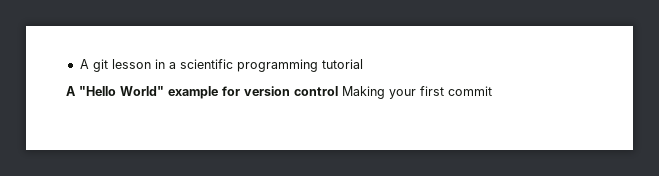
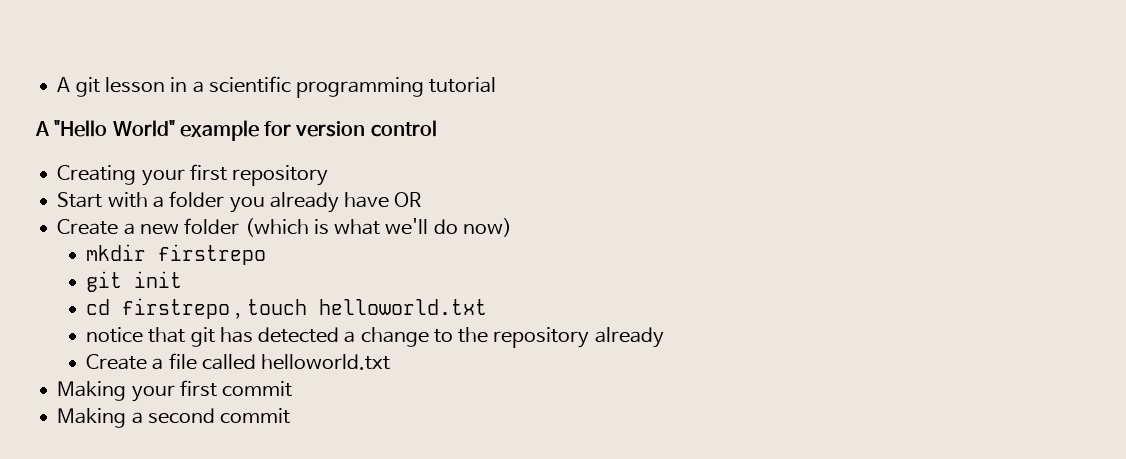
(338, 91) none -> [57,164,329,186] [57,191,422,213] [57,218,512,237] [86,244,267,265] [86,271,183,292] [86,298,487,319] [86,327,664,348] [86,353,391,370] // Creating your first repository // Start with a folder you already have OR // Create a new folder (which is what we'll do now) // mkdir firstrepo // git init // cd firstrepo , touch helloworld.txt // notice that git has detected a change to the repository already // Create a file called helloworld.txt //
(492, 91) none -> [57,408,291,428] // Making a second commit

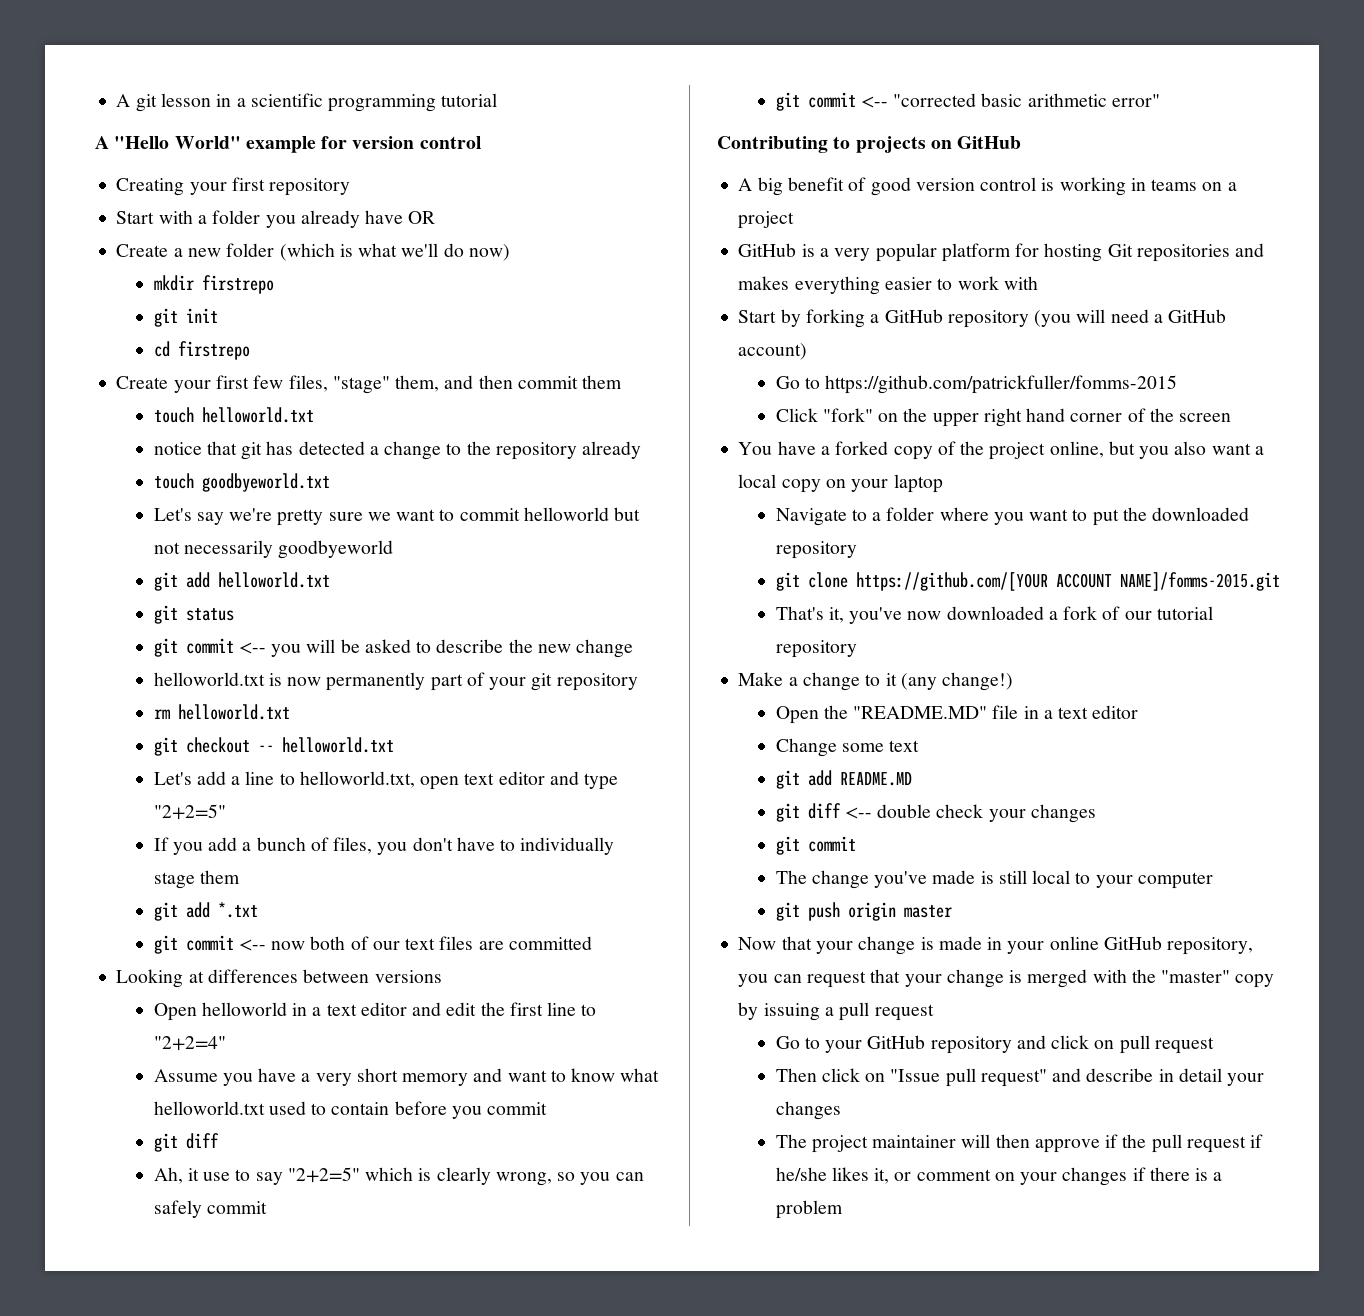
[235,313,242,319] , -> [116,375,623,394] // Create your first few files, "stage" them, and then commit them //
[86,353,391,370] [57,380,293,402] [57,408,291,428] Create a file called helloworld.txt // Making your first commit // Making a second commit -> [153,473,330,492] [153,507,641,526] [153,540,394,559] [153,572,330,591] [153,605,234,624] [153,638,634,658] [153,672,638,691] [153,704,290,720] [153,737,394,756] [153,771,619,790] [153,804,226,820] [153,837,615,855] [153,870,240,889] [153,902,258,921] [153,935,592,954] [116,969,442,988] [153,1002,597,1021] [153,1036,226,1051] [153,1068,660,1086] [153,1101,548,1119] [153,1133,219,1152] [153,1167,644,1186] [153,1200,267,1218] [775,92,1160,111] [717,136,1022,153] [738,177,1237,196] [738,211,795,229] [738,243,1265,262] [738,276,1038,295] [738,309,1227,328] [738,343,808,360] [775,375,1178,394] [775,408,1232,427] [738,441,1264,460] [738,474,943,493] [775,507,1250,526] [775,541,857,559] [775,572,1280,591] [775,606,1213,624] [775,640,857,658] [738,672,1014,691] [775,705,1139,724] [775,738,920,757] [775,770,912,789] [775,803,1096,823] [775,836,856,855] [775,870,1213,889] [775,902,952,921] [738,936,1254,955] [738,969,1275,988] [738,1002,934,1021] [775,1035,1214,1054] [775,1068,1265,1087] [775,1101,841,1120] [775,1134,1264,1153] [775,1167,1223,1186] [775,1200,843,1219] touch goodbyeworld.txt // Let's say we're pretty sure we want to commit helloworld but not necessarily goodbyeworld // git add helloworld.txt // git status // git commit <-- you will be asked to describe the new change // helloworld.txt is now permanently part of your git repository // rm helloworld.txt // git checkout -- helloworld.txt // Let's add a line to helloworld.txt, open text editor and type "2+2=5" // If you add a bunch of files, you don't have to individually stage them // git add *.txt // git commit <-- now both of our text files are committed // Looking at differences between versions // Open helloworld in a text editor and edit the first line to "2+2=4" // Assume you have a very short memory and want to know what helloworld.txt used to contain before you commit // git diff // Ah, it use to say "2+2=5" which is clearly wrong, so you can safely commit // git commit <-- "corrected basic arithmetic error" // Contributing to projects on GitHub // A big benefit of good version control is working in teams on a project // GitHub is a very popular platform for hosting Git repositories and makes everything easier to work with // Start by forking a GitHub repository (you will need a GitHub account) // Go to https://github.com/patrickfuller/fomms-2015 // Click "fork" on the upper right hand corner of the screen // You have a forked copy of the project online, but you also want a local copy on your laptop // Navigate to a folder where you want to put the downloaded repository // git clone https://github.com/[YOUR ACCOUNT NAME]/fomms-2015.git // That's it, you've now downloaded a fork of our tutorial repository // Make a change to it (any change!) // Open the "README.MD" file in a text editor // Change some text // git add README.MD // git diff <-- double check your changes // git commit // The change you've made is still local to your computer // git push origin master // Now that your change is made in your online GitHub repository, you can request that your change is merged with the "master" copy by issuing a pull request // Go to your GitHub repository and click on pull request // Then click on "Issue pull request" and describe in detail your changes // The project maintainer will then approve if the pull request if he/she likes it, or comment on your changes if there is a problem

